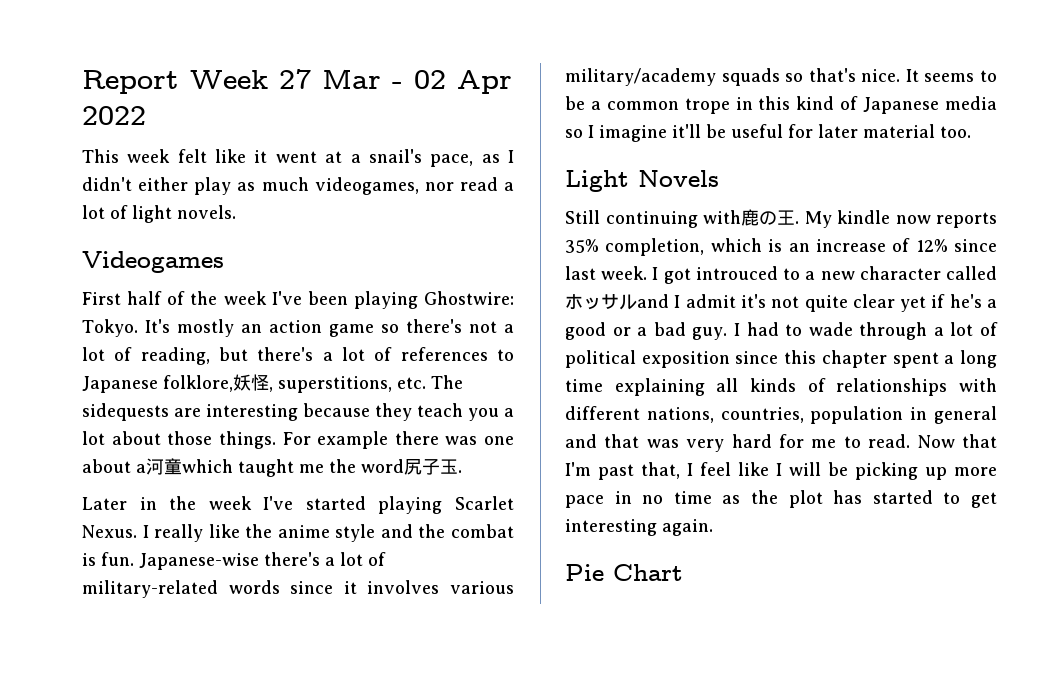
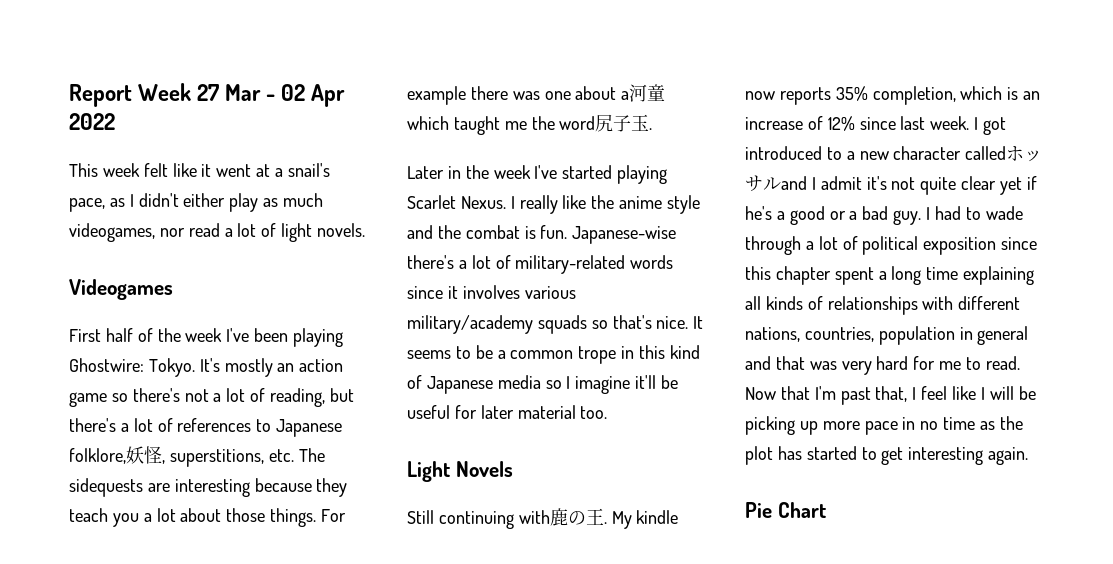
[695,266,778,280] introuced -> [745,146,822,160] introduced

